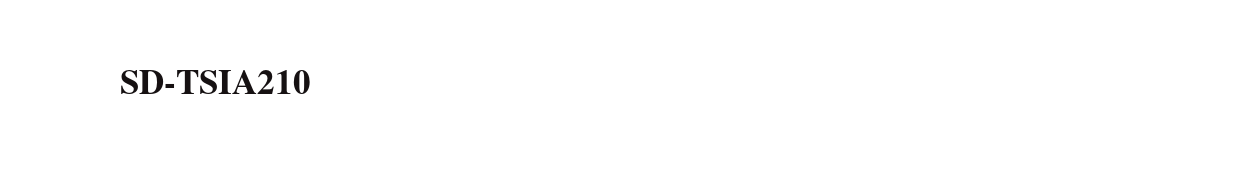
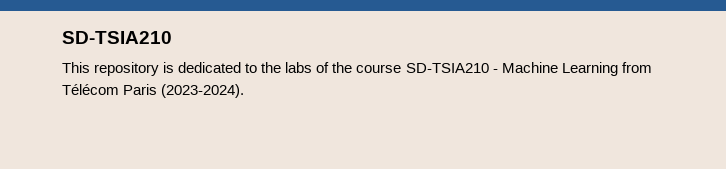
[120,70,311,94] SD-TSIA210 -> [62,31,172,44] [62,62,652,76] [62,84,245,98] SD-TSIA210 // This repository is dedicated to the labs of the course SD-TSIA210 - Machine Learning from Télécom Paris (2023-2024).

